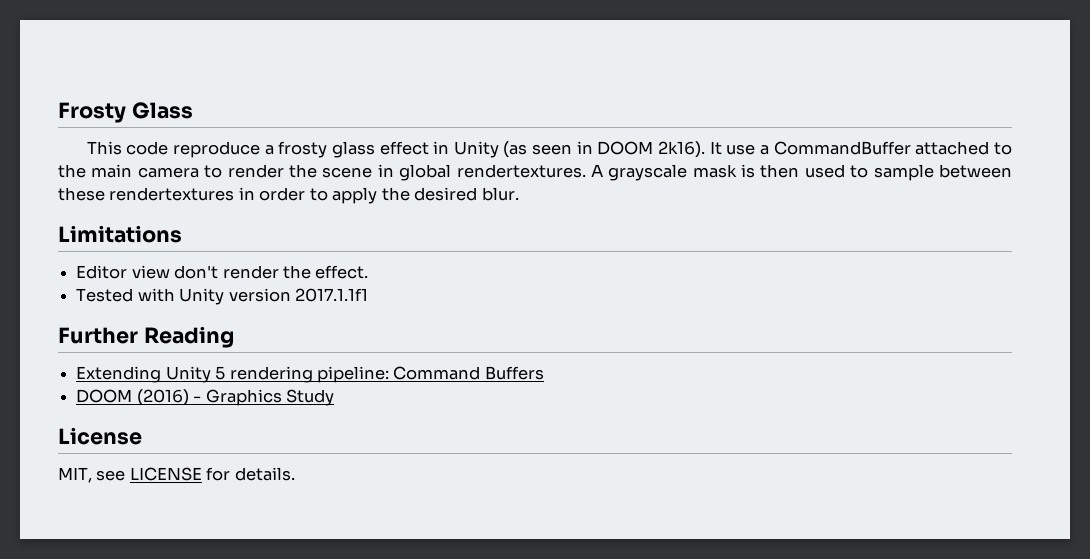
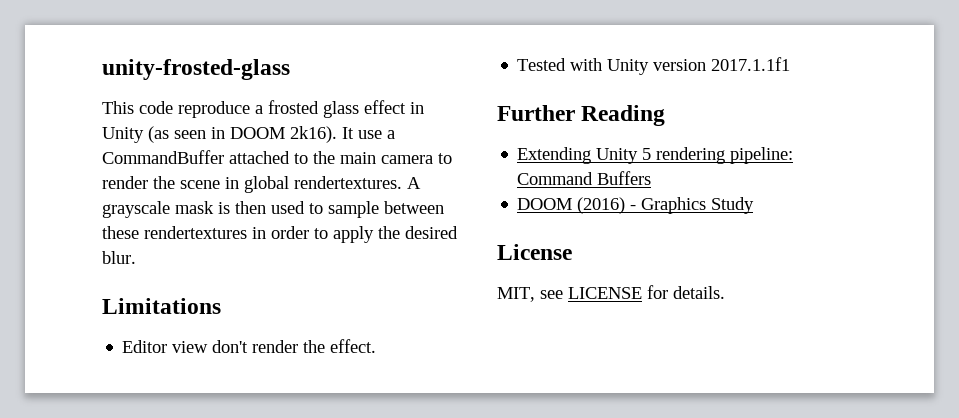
[58,102,193,123] Frosty Glass -> [102,59,290,80] unity-frosted-glass
[278,141,328,158] frosty -> [268,100,319,114] frosted

